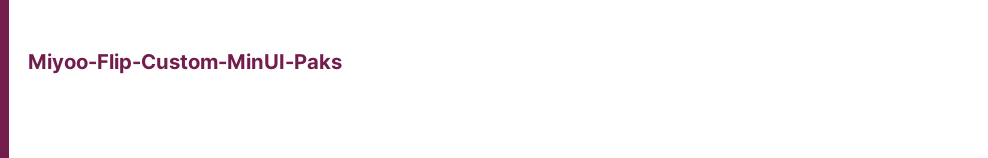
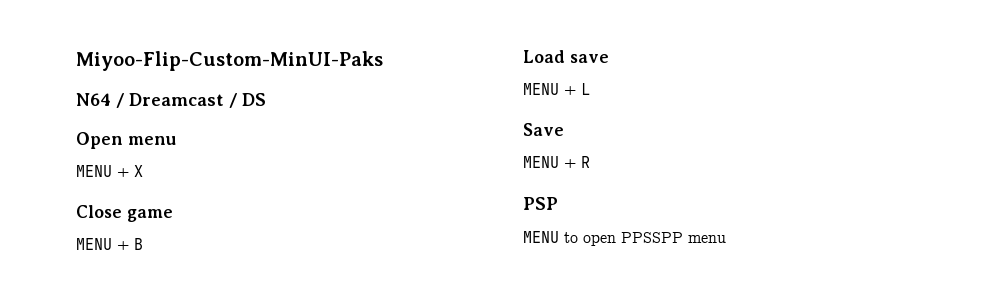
(342, 63) none -> [76,93,266,108] [76,132,176,149] [76,165,143,177] [76,205,173,222] [76,238,143,250] [523,50,609,63] [523,83,590,95] [523,123,564,136] [523,156,590,168] [523,197,558,210] [523,231,726,246] // N64 / Dreamcast / DS // Open menu // MENU + X // Close game // MENU + B // Load save // MENU + L // Save // MENU + R // PSP // MENU to open PPSSPP menu

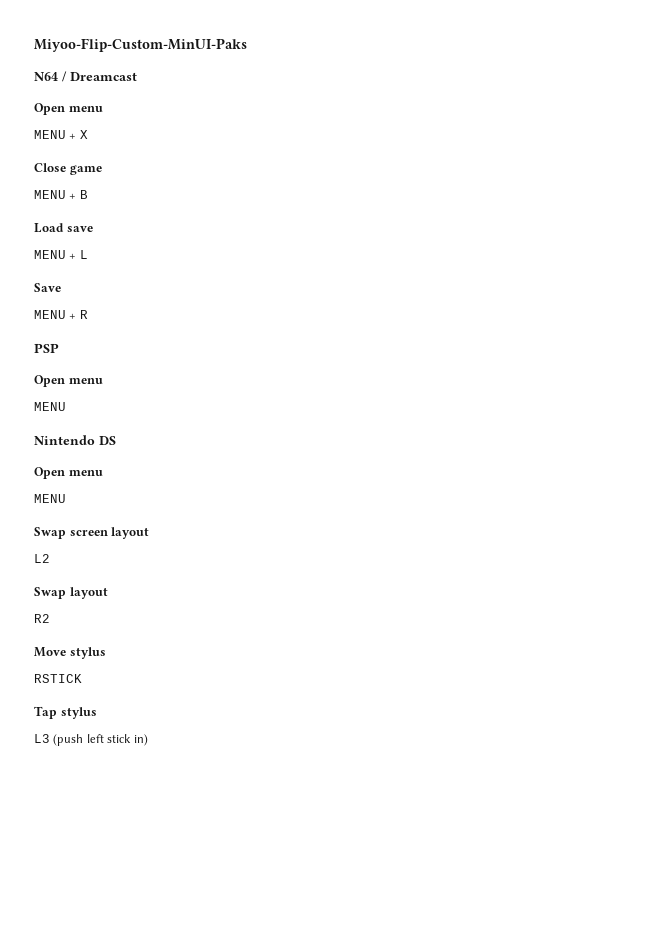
[229,93,266,108] / DS -> (137, 76) none
[523,231,726,246] // MENU to open PPSSPP menu -> [34,375,103,387] [34,402,66,411] [34,435,116,445] [34,467,103,479] [34,494,66,503] [34,527,150,539] [34,554,50,563] [34,587,108,599] [34,614,50,623] [34,647,106,659] [34,674,82,683] [34,706,97,719] [34,734,148,746] // Open menu // MENU // Nintendo DS // Open menu // MENU // Swap screen layout // L2 // Swap layout // R2 // Move stylus // RSTICK // Tap stylus // L3 (push left stick in)

